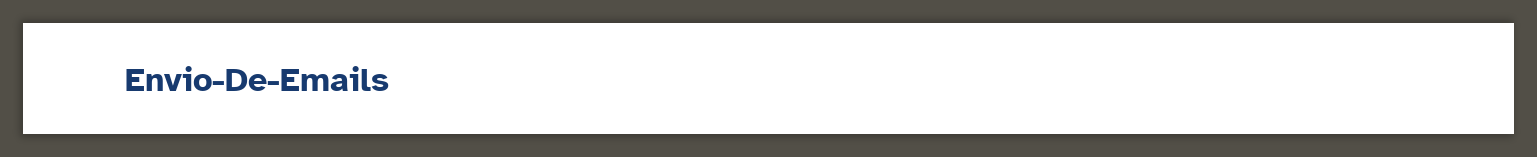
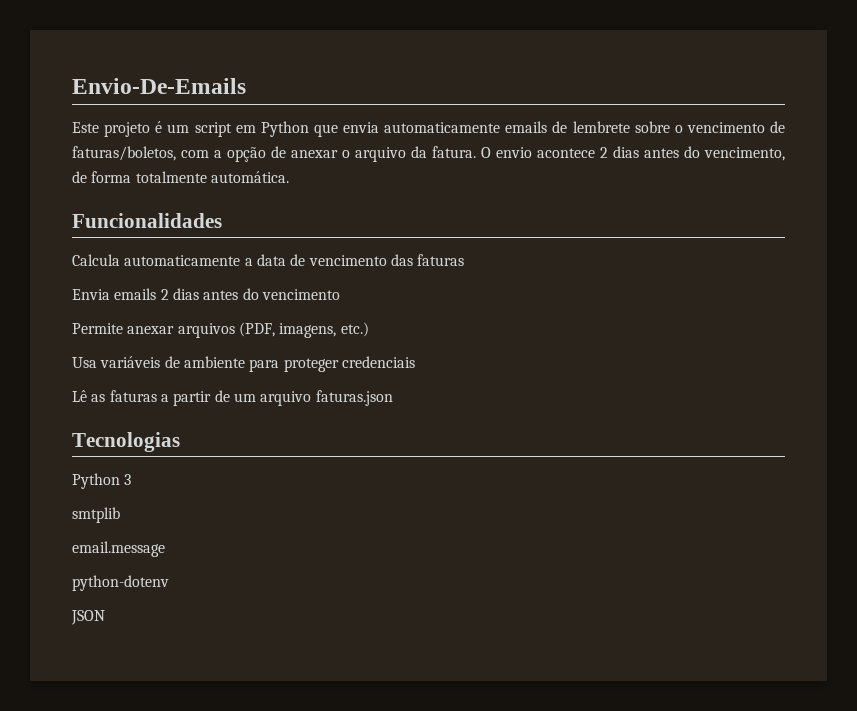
(389, 78) none -> [72,121,785,137] [72,146,785,162] [72,171,289,183] [72,213,222,228] [72,254,465,266] [72,288,340,300] [72,322,369,338] [72,356,415,372] [72,390,393,406] [72,432,180,452] [72,473,132,489] [72,507,120,523] [72,541,165,557] [72,575,169,591] [71,610,105,625] // Este projeto é um script em Python que envia automaticamente emails de lembrete sobre o vencimento de faturas/boletos, com a opção de anexar o arquivo da fatura. O envio acontece 2 dias antes do vencimento, de forma totalmente automática. // Funcionalidades // Calcula automaticamente a data de vencimento das faturas // Envia emails 2 dias antes do vencimento // Permite anexar arquivos (PDF, imagens, etc.) // Usa variáveis de ambiente para proteger credenciais // Lê as faturas a partir de um arquivo faturas.json // Tecnologias // Python 3 // smtplib // email.message // python-dotenv // JSON

